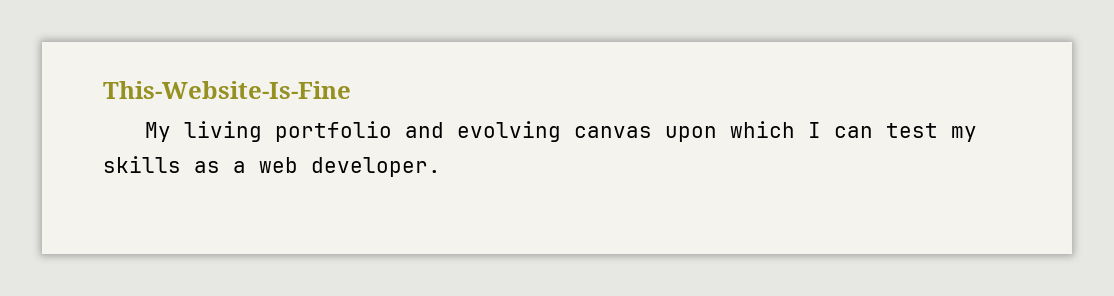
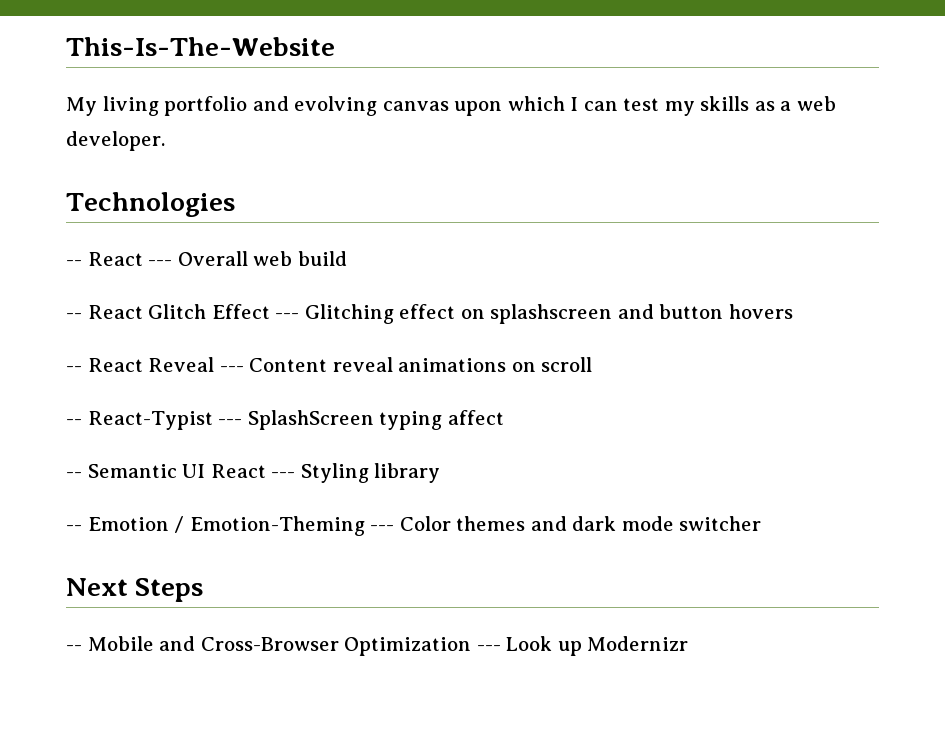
[103,81,351,99] This-Website-Is-Fine -> [66,37,335,56] This-Is-The-Website
(441, 167) none -> [66,192,235,217] [66,251,347,266] [66,304,793,324] [66,357,593,372] [66,410,504,430] [66,463,441,483] [66,516,762,536] [66,578,204,602] [66,636,689,656] // Technologies // -- React --- Overall web build // -- React Glitch Effect --- Glitching effect on splashscreen and button hovers // -- React Reveal --- Content reveal animations on scroll // -- React-Typist --- SplashScreen typing affect // -- Semantic UI React --- Styling library // -- Emotion / Emotion-Theming --- Color themes and dark mode switcher // Next Steps // -- Mobile and Cross-Browser Optimization --- Look up Modernizr

